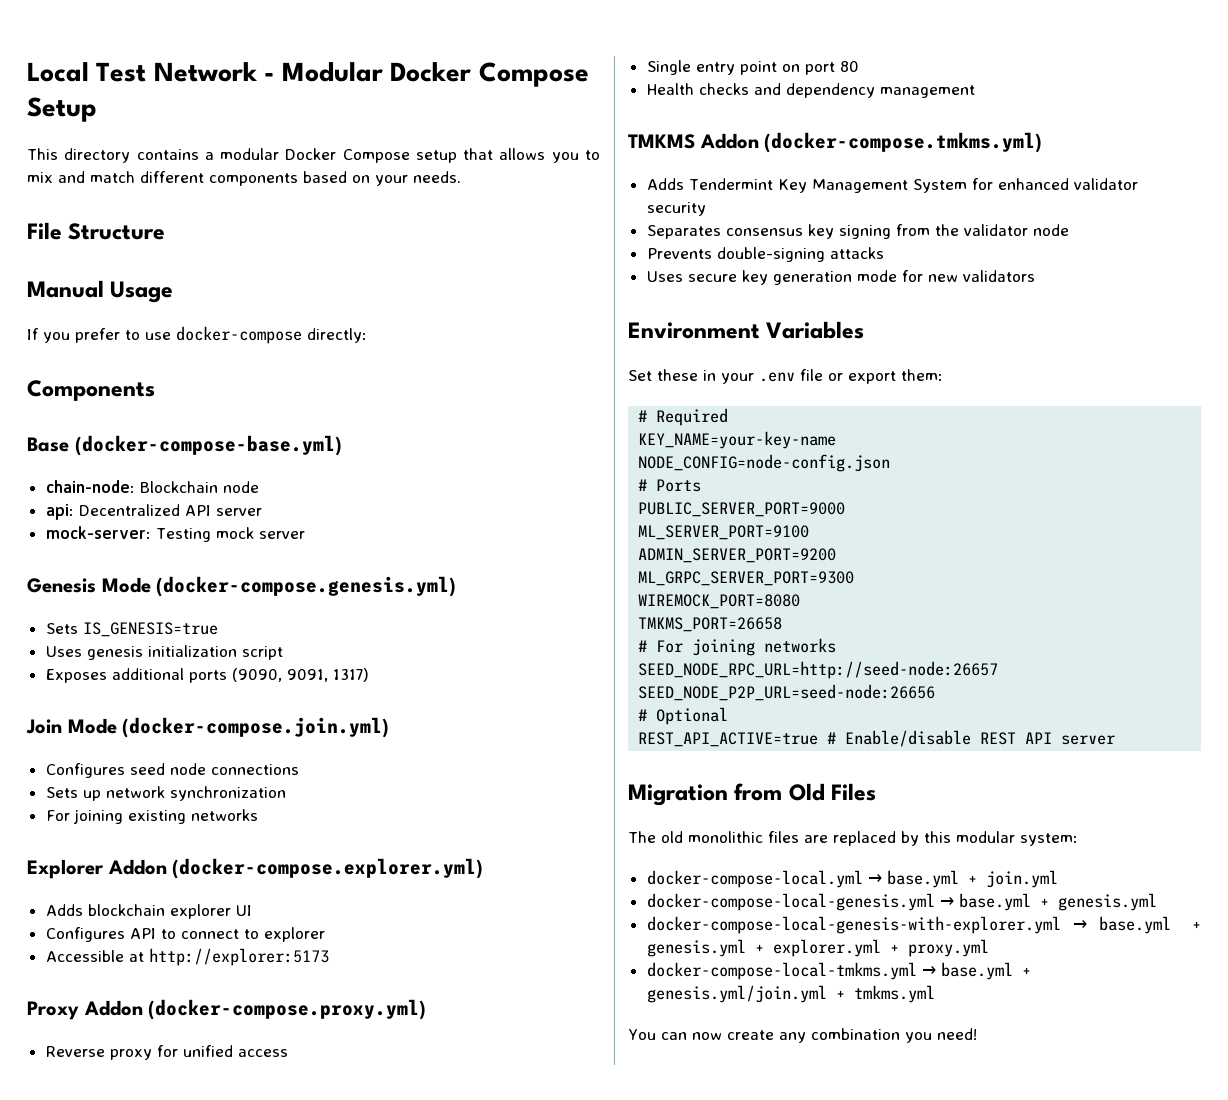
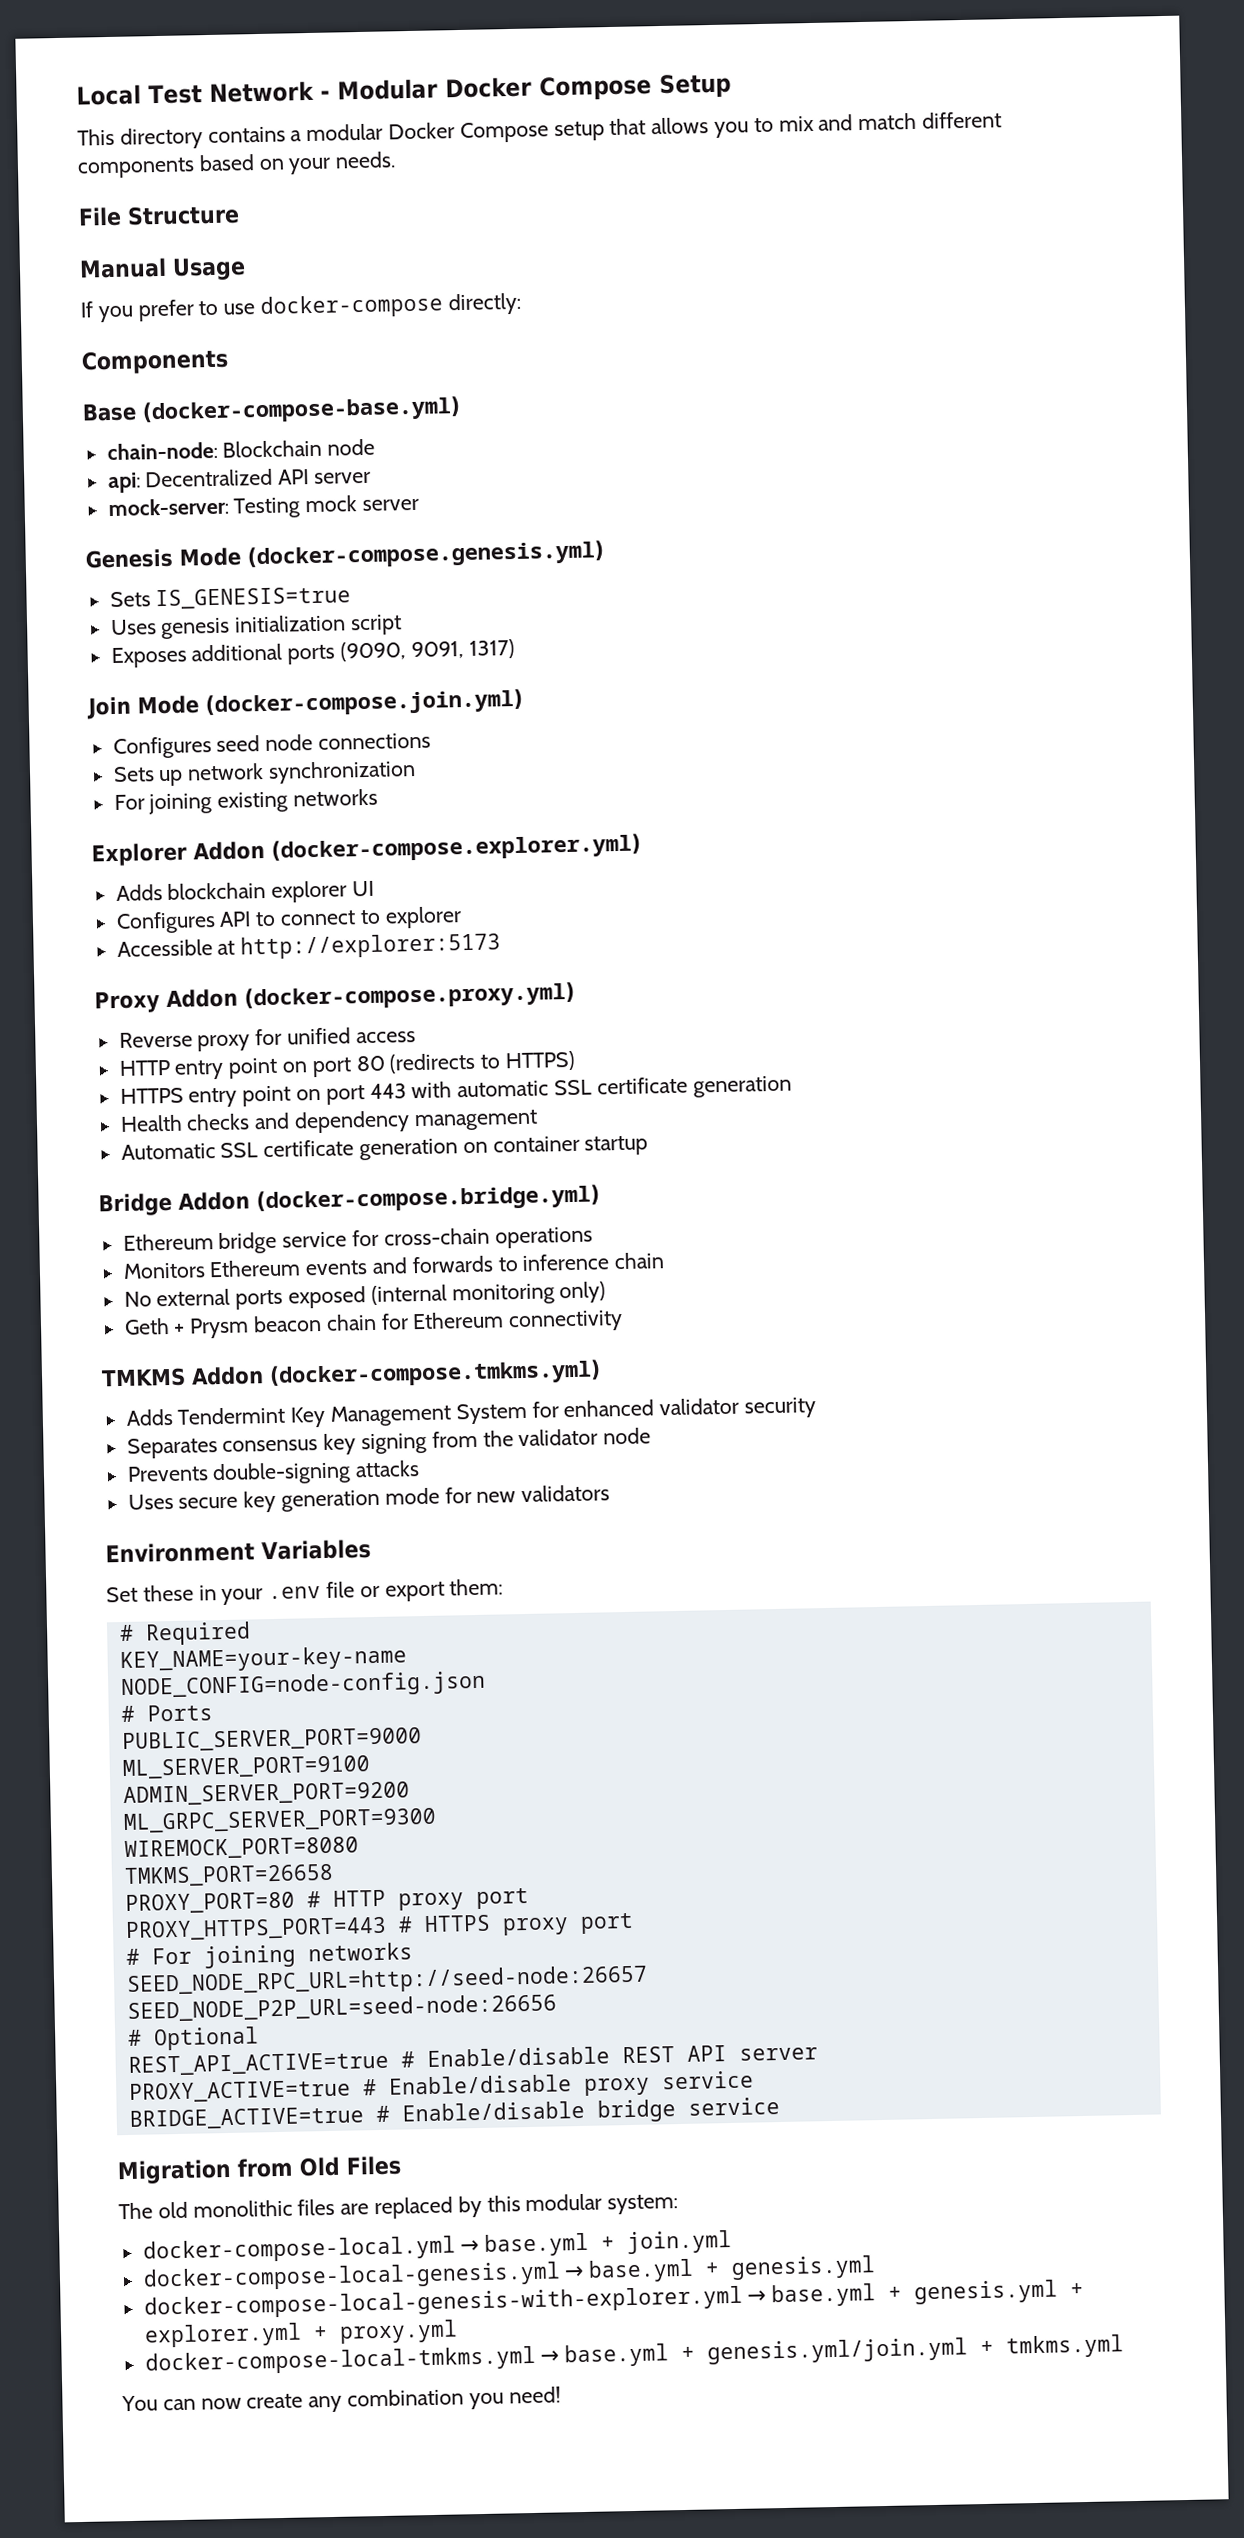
[646,60,691,75] Single -> [118,1059,171,1076] HTTP
(859, 66) none -> [389,1050,577,1074] [119,1075,792,1108] (redirects to HTTPS) // HTTPS entry point on port 443 with automatic SSL certificate generation
(975, 91) none -> [120,1135,649,1161] [98,1184,600,1217] [122,1226,593,1255] [122,1252,665,1279] [123,1281,607,1310] [123,1309,624,1339] // Automatic SSL certificate generation on container startup // Bridge Addon (docker-compose.bridge.yml) // Ethereum bridge service for cross-chain operations // Monitors Ethereum events and forwards to inference chain // No external ports exposed (internal monitoring only) // Geth + Prysm beacon chain for Ethereum connectivity
(783, 624) none -> [124,1887,529,1915] [124,1912,634,1942] // PROXY_PORT=80 # HTTP proxy port // PROXY_HTTPS_PORT=443 # HTTPS proxy port
(1116, 740) none -> [128,2070,754,2103] [128,2097,780,2130] // PROXY_ACTIVE=true # Enable/disable proxy service // BRIDGE_ACTIVE=true # Enable/disable bridge service

